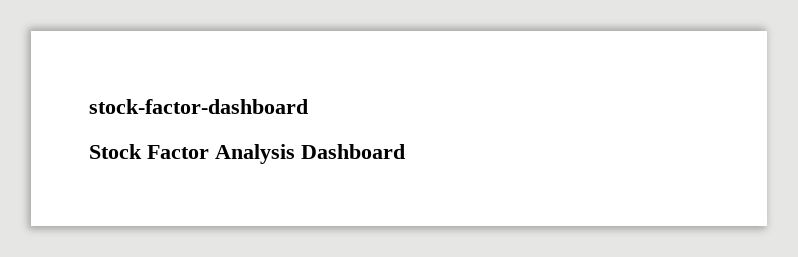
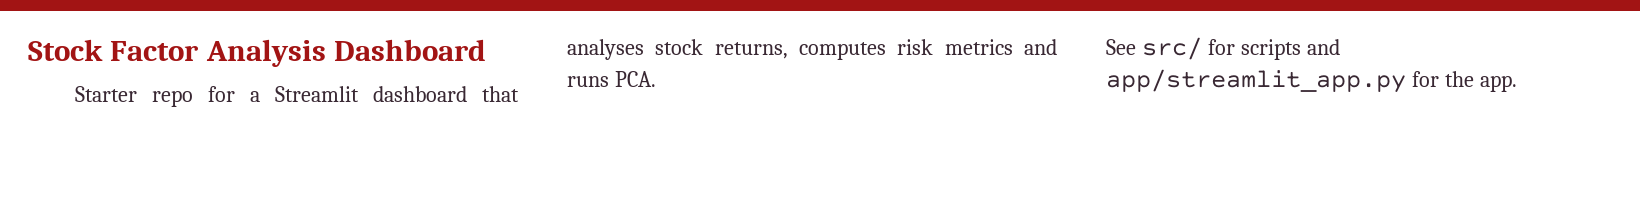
[89,99,308,114] stock-factor-dashboard // -> (28, 50) none
(405, 151) none -> [74,86,519,107] [567,39,1057,60] [567,71,656,87] [1106,37,1340,60] [1106,69,1517,93] // Starter repo for a Streamlit dashboard that analyses stock returns, computes risk metrics and runs PCA. // See src/ for scripts and app/streamlit_app.py for the app.

